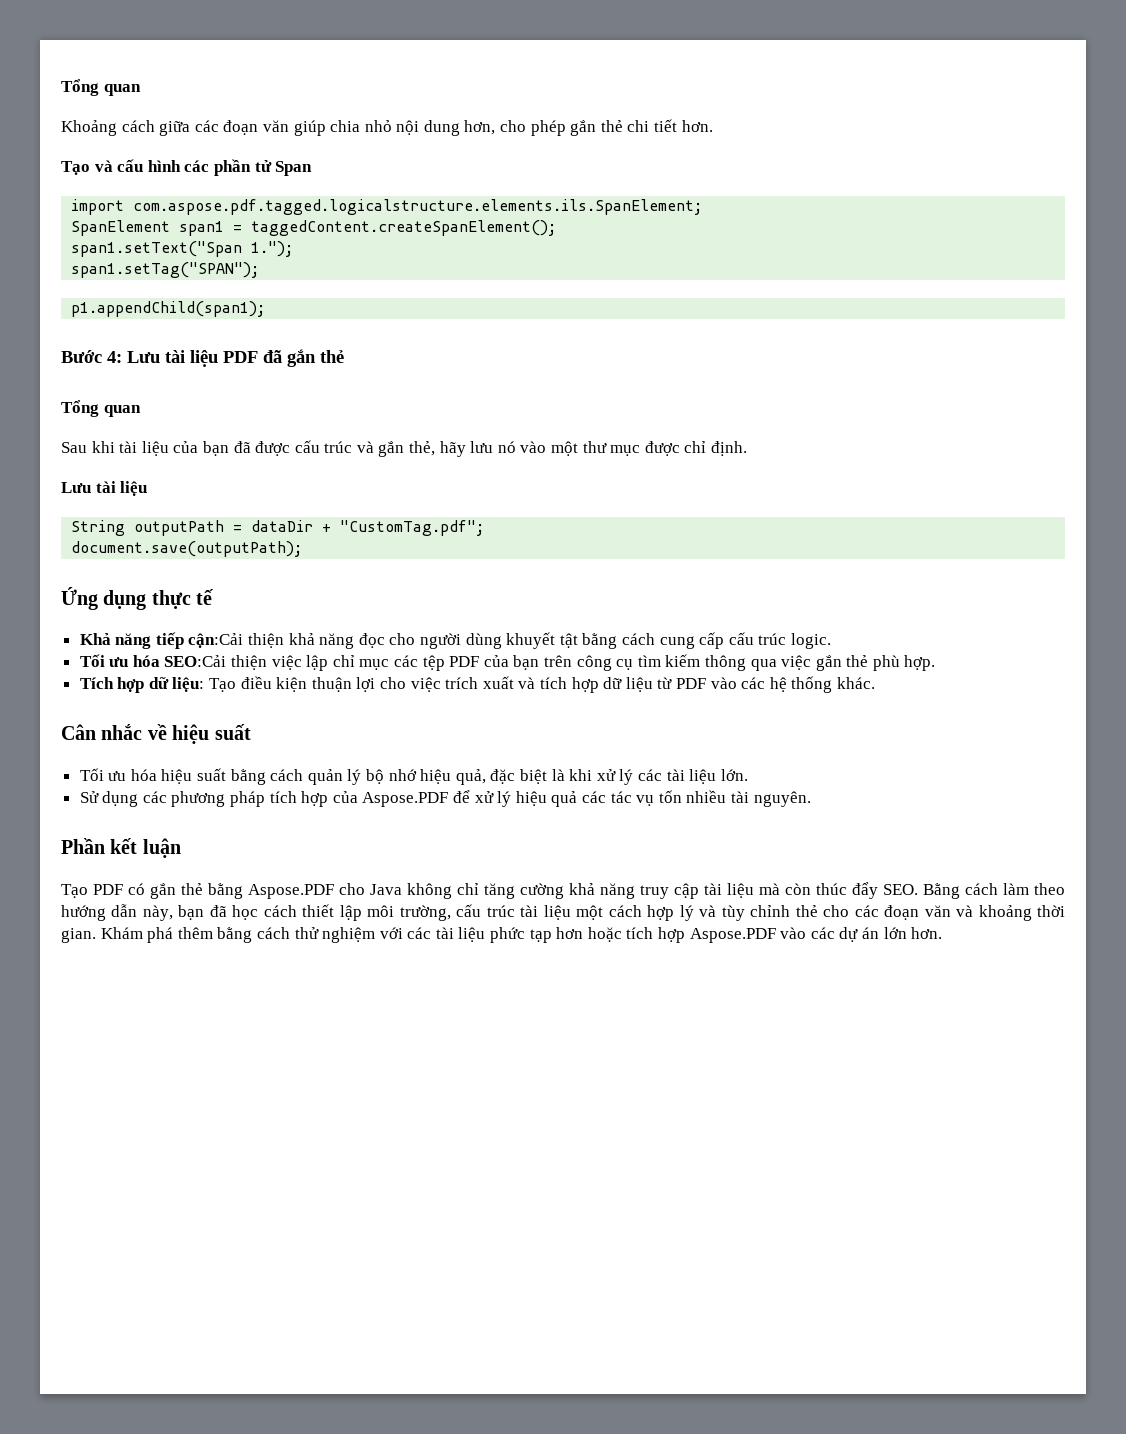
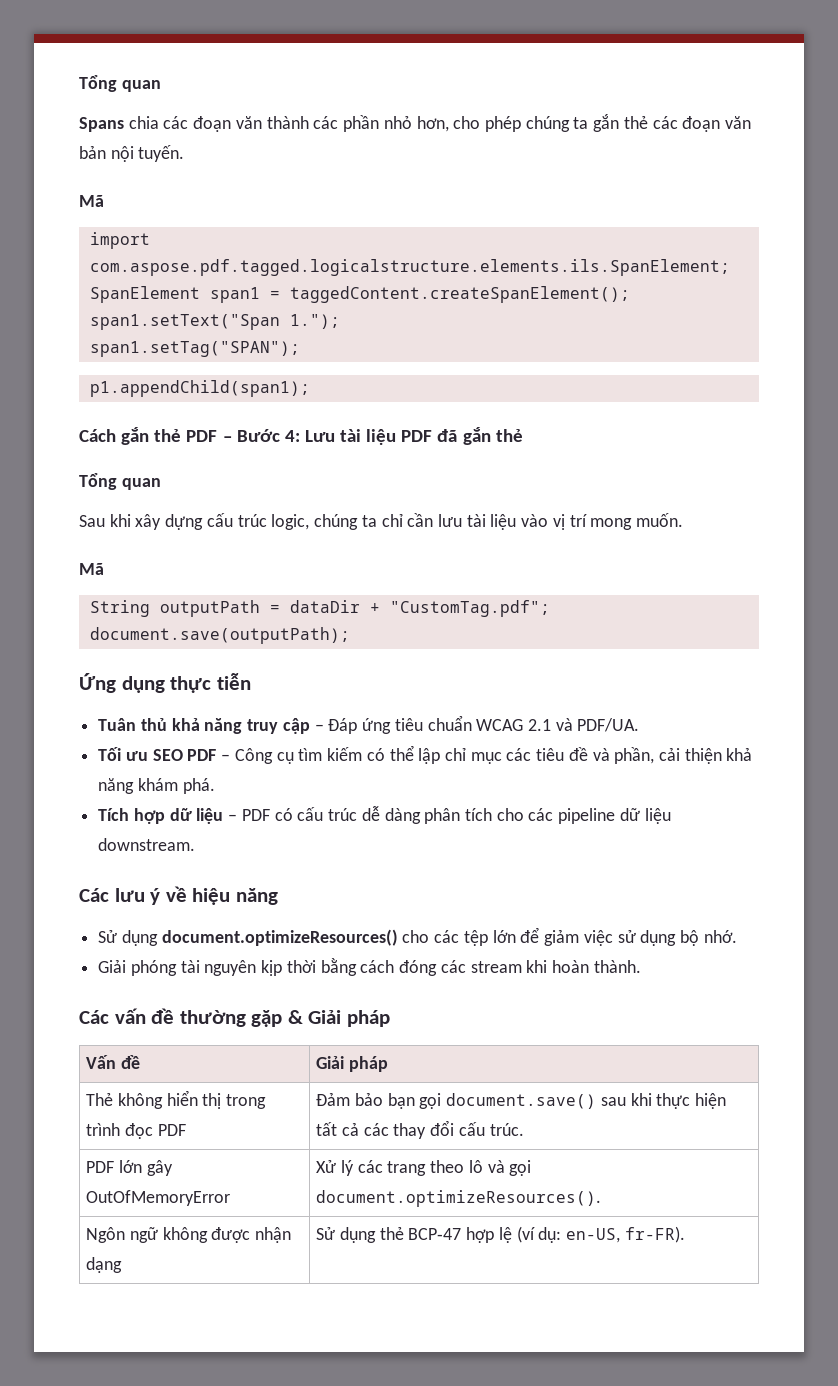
[61,79,141,96] [61,119,713,136] [61,159,313,176] Tổng quan // Khoảng cách giữa các đoạn văn giúp chia nhỏ nội dung hơn, cho phép gắn thẻ chi tiết hơn. // Tạo và cấu hình các phần tử Span -> [79,75,161,92] [79,114,752,132] [79,145,185,162] [79,195,104,207] Tổng quan // Spans chia các đoạn văn thành các phần nhỏ hơn, cho phép chúng ta gắn thẻ các đoạn văn bản nội tuyến. // Mã
(266, 309) none -> [79,427,232,445] Cách gắn thẻ PDF –
[119,440,747,457] [61,481,148,496] tài liệu của bạn đã được cấu trúc và gắn thẻ, hãy lưu nó vào một thư mục được chỉ định. // Lưu tài liệu -> [135,513,684,530] [79,563,104,575] xây dựng cấu trúc logic, chúng ta chỉ cần lưu tài liệu vào vị trí mong muốn. // Mã
[196,589,214,605] [79,632,831,649] [79,654,936,671] [79,676,875,693] [61,724,251,744] [79,768,748,785] [79,790,811,807] [61,838,181,858] [61,882,1065,899] [61,904,1065,921] [61,927,943,943] tế // Khả năng tiếp cận:Cải thiện khả năng đọc cho người dùng khuyết tật bằng cách cung cấp cấu trúc logic. // Tối ưu hóa SEO:Cải thiện việc lập chỉ mục các tệp PDF của bạn trên công cụ tìm kiếm thông qua việc gắn thẻ phù hợp. // Tích hợp dữ liệu: Tạo điều kiện thuận lợi cho việc trích xuất và tích hợp dữ liệu từ PDF vào các hệ thống khác. // Cân nhắc về hiệu suất // Tối ưu hóa hiệu suất bằng cách quản lý bộ nhớ hiệu quả, đặc biệt là khi xử lý các tài liệu lớn. // Sử dụng các phương pháp tích hợp của Aspose.PDF để xử lý hiệu quả các tác vụ tốn nhiều tài nguyên. // Phần kết luận // Tạo PDF có gắn thẻ bằng Aspose.PDF cho Java không chỉ tăng cường khả năng truy cập tài liệu mà còn thúc đẩy SEO. Bằng cách làm theo hướng dẫn này, bạn đã học cách thiết lập môi trường, cấu trúc tài liệu một cách hợp lý và tùy chỉnh thẻ cho các đoạn văn và khoảng thời gian. Khám phá thêm bằng cách thử nghiệm với các tài liệu phức tạp hơn hoặc tích hợp Aspose.PDF vào các dự án lớn hơn. -> [216,673,251,690] [98,715,640,734] [98,745,753,764] [98,778,215,794] [98,806,671,824] [98,838,196,851] [79,886,278,905] [98,927,737,946] [98,958,641,976] [79,1008,390,1027] [86,1055,141,1069] [316,1056,389,1072] [86,1090,267,1109] [86,1123,186,1139] [316,1093,727,1109] [316,1120,524,1139] [86,1160,173,1176] [86,1190,231,1206] [316,1160,532,1176] [316,1190,602,1207] [86,1227,292,1243] [86,1257,123,1273] [316,1226,685,1243] tiễn // Tuân thủ khả năng truy cập – Đáp ứng tiêu chuẩn WCAG 2.1 và PDF/UA. // Tối ưu SEO PDF – Công cụ tìm kiếm có thể lập chỉ mục các tiêu đề và phần, cải thiện khả năng khám phá. // Tích hợp dữ liệu – PDF có cấu trúc dễ dàng phân tích cho các pipeline dữ liệu downstream. // Các lưu ý về hiệu năng // Sử dụng document.optimizeResources() cho các tệp lớn để giảm việc sử dụng bộ nhớ. // Giải phóng tài nguyên kịp thời bằng cách đóng các stream khi hoàn thành. // Các vấn đề thường gặp & Giải pháp // Vấn đề | Giải pháp // Thẻ không hiển thị trong trình đọc PDF | Đảm bảo bạn gọi document.save() sau khi thực hiện tất cả các thay đổi cấu trúc. // PDF lớn gây OutOfMemoryError | Xử lý các trang theo lô và gọi document.optimizeResources(). // Ngôn ngữ không được nhận dạng | Sử dụng thẻ BCP‑47 hợp lệ (ví dụ: en-US, fr-FR).

